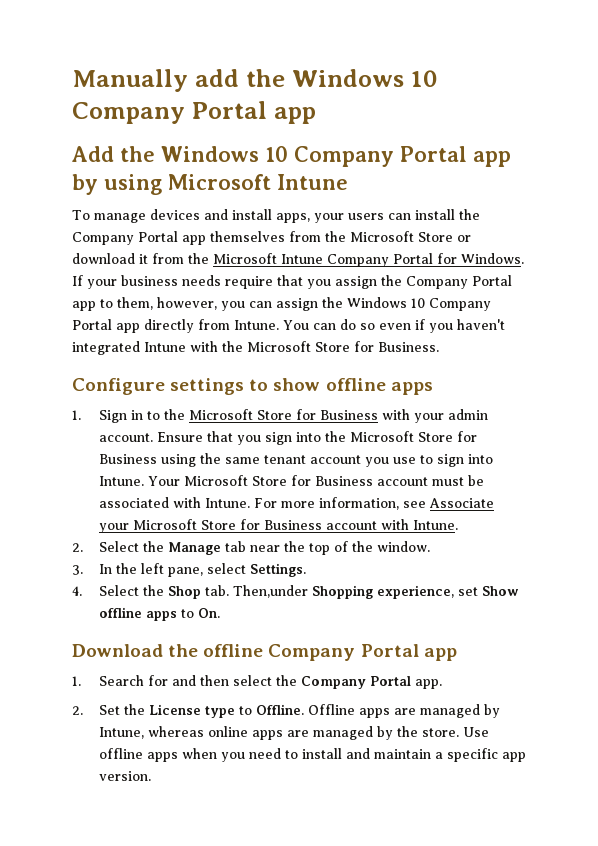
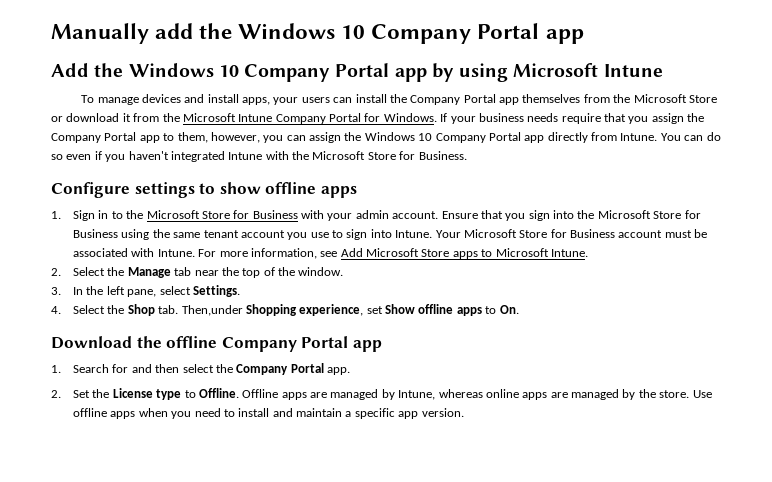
[428,498,494,508] [98,519,409,533] Associate your Microsoft Store for Business account with -> [340,248,549,259] Add Microsoft Store apps to Microsoft

